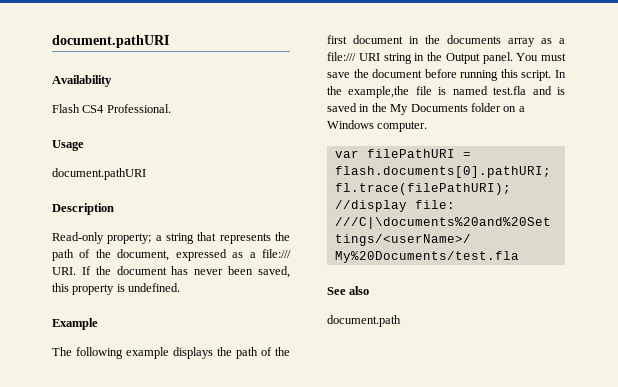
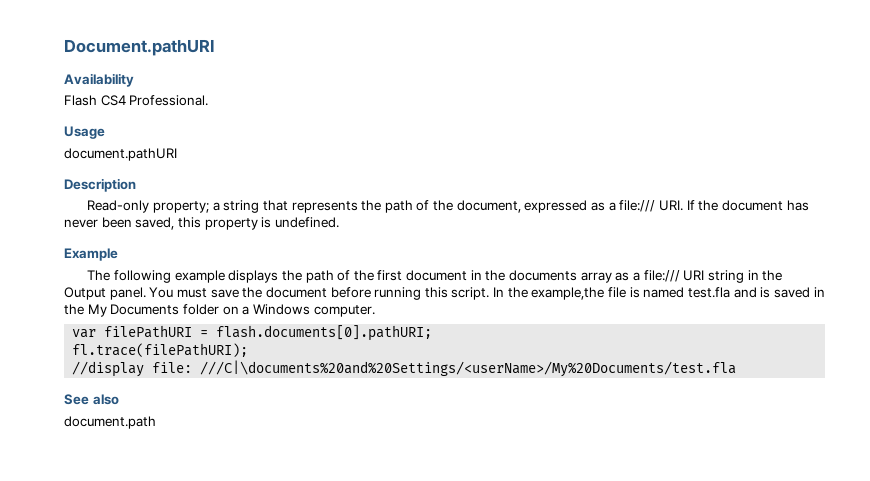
[52,35,169,48] document.pathURI -> [64,39,215,56] Document.pathURI

